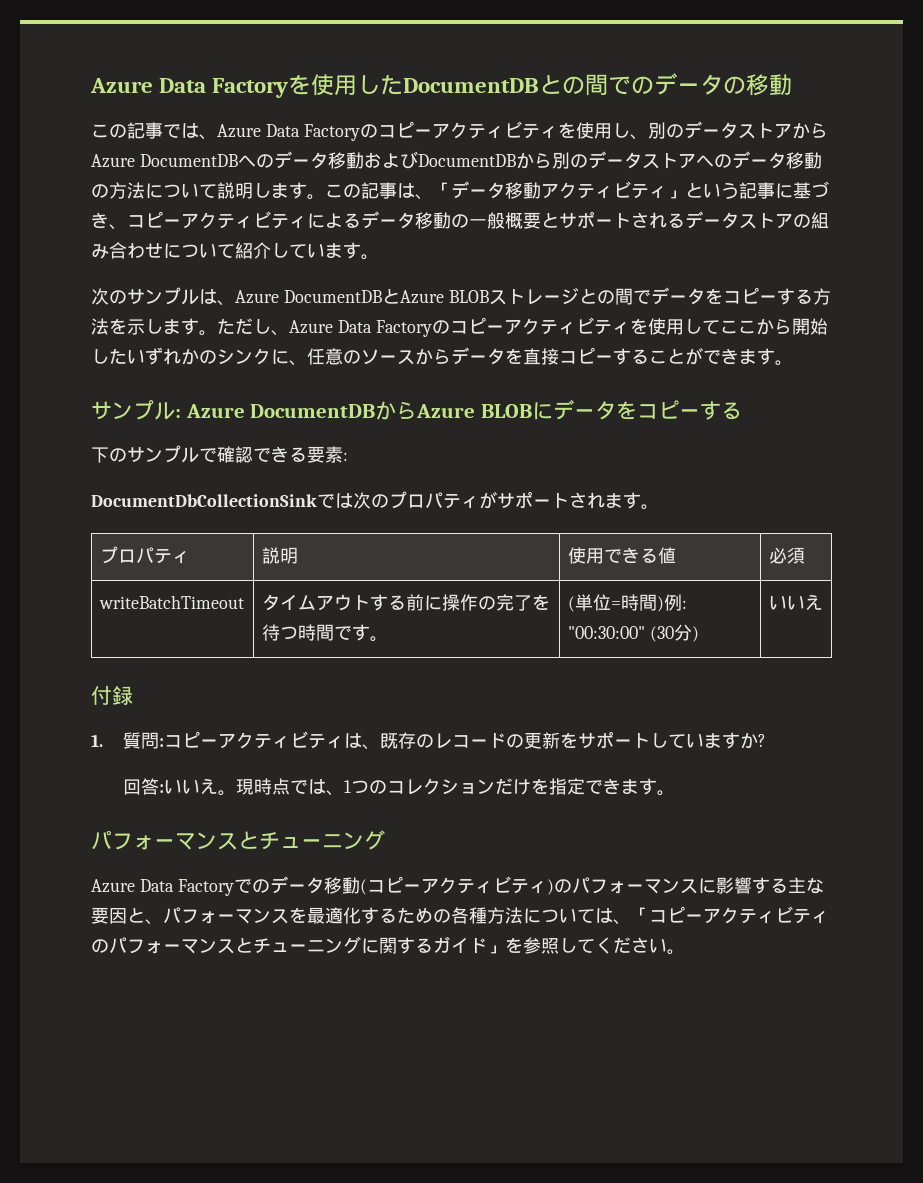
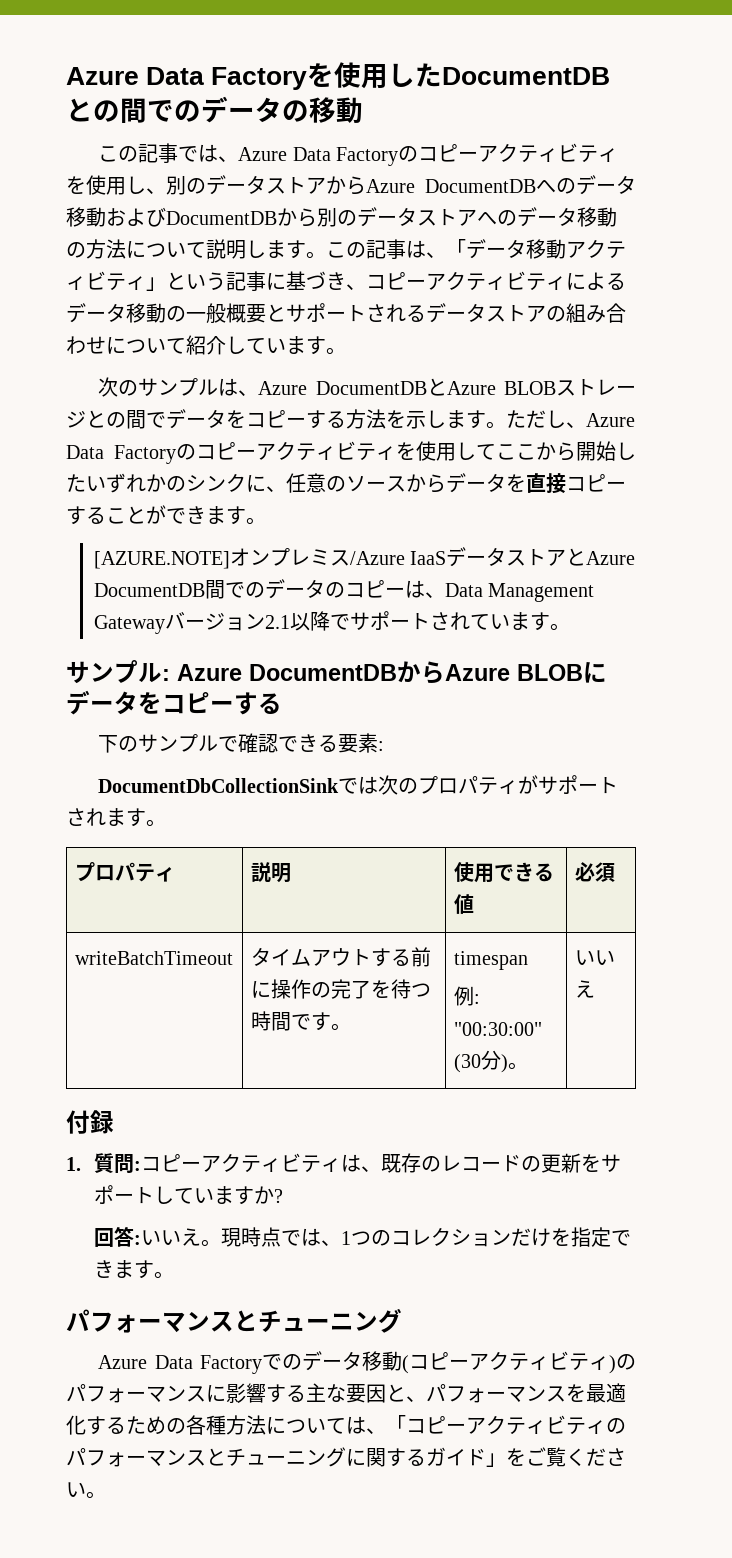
(793, 363) none -> [93,547,636,569] [93,579,595,602] [93,611,570,634] // [AZURE.NOTE]オンプレミス/Azure IaaSデータストアとAzure DocumentDB間でのデータのコピーは、Data Management Gatewayバージョン2.1以降でサポートされています。
[567,594,664,612] (単位=時間) -> [453,951,528,970] timespan //
(699, 634) none -> [507,1062,528,1070] 。
[523,937,595,954] 参照して -> [526,1447,566,1467] ご覧

